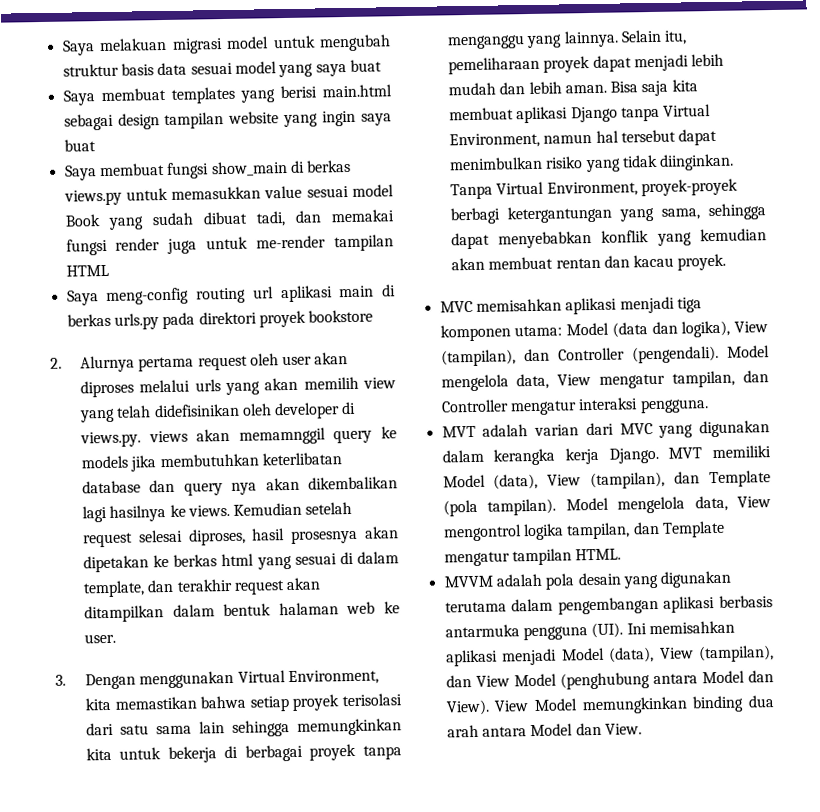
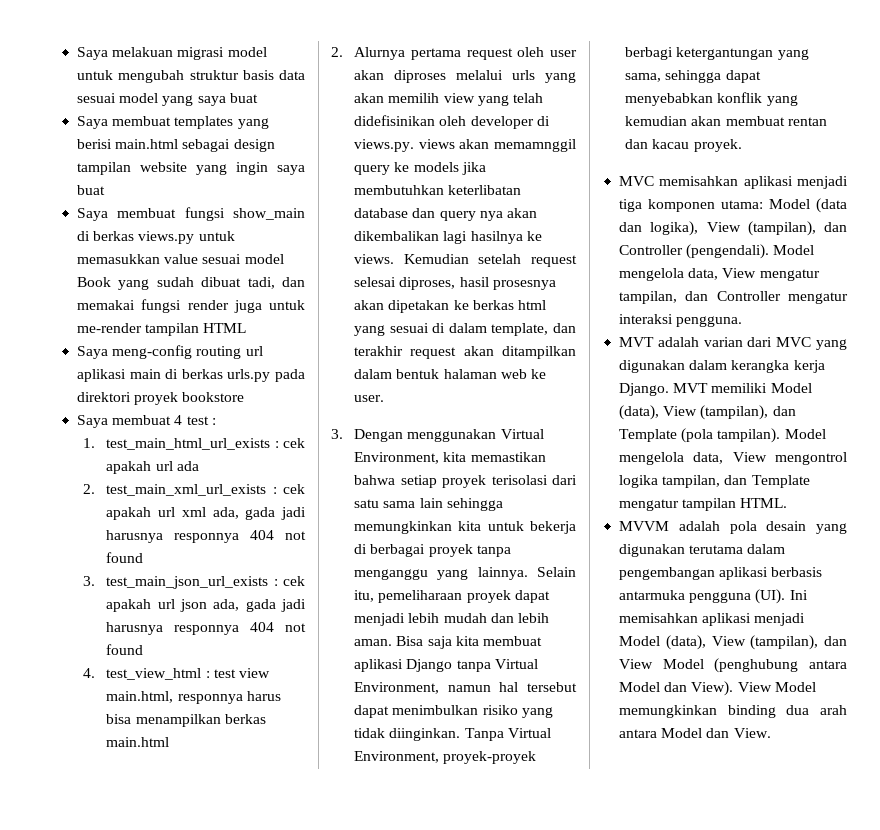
(374, 316) none -> [77,415,216,428] [83,438,305,450] [106,461,199,474] [83,484,305,496] [106,507,306,520] [106,530,306,543] [106,552,144,563] [83,576,305,589] [106,599,306,612] [106,622,306,635] [106,644,144,655] [83,668,271,680] [106,691,281,704] [106,714,266,727] [106,737,170,747] // Saya membuat 4 test : // 1. test_main_html_url_exists : cek apakah url ada // 2. test_main_xml_url_exists : cek apakah url xml ada, gada jadi harusnya responnya 404 not found // 3. test_main_json_url_exists : cek apakah url json ada, gada jadi harusnya responnya 404 not found // 4. test_view_html : test view main.html, responnya harus bisa menampilkan berkas main.html

